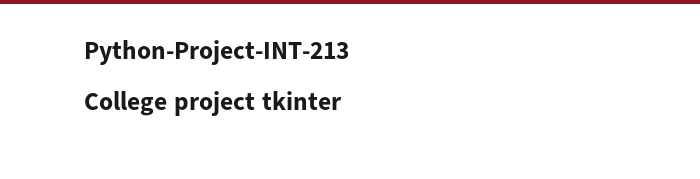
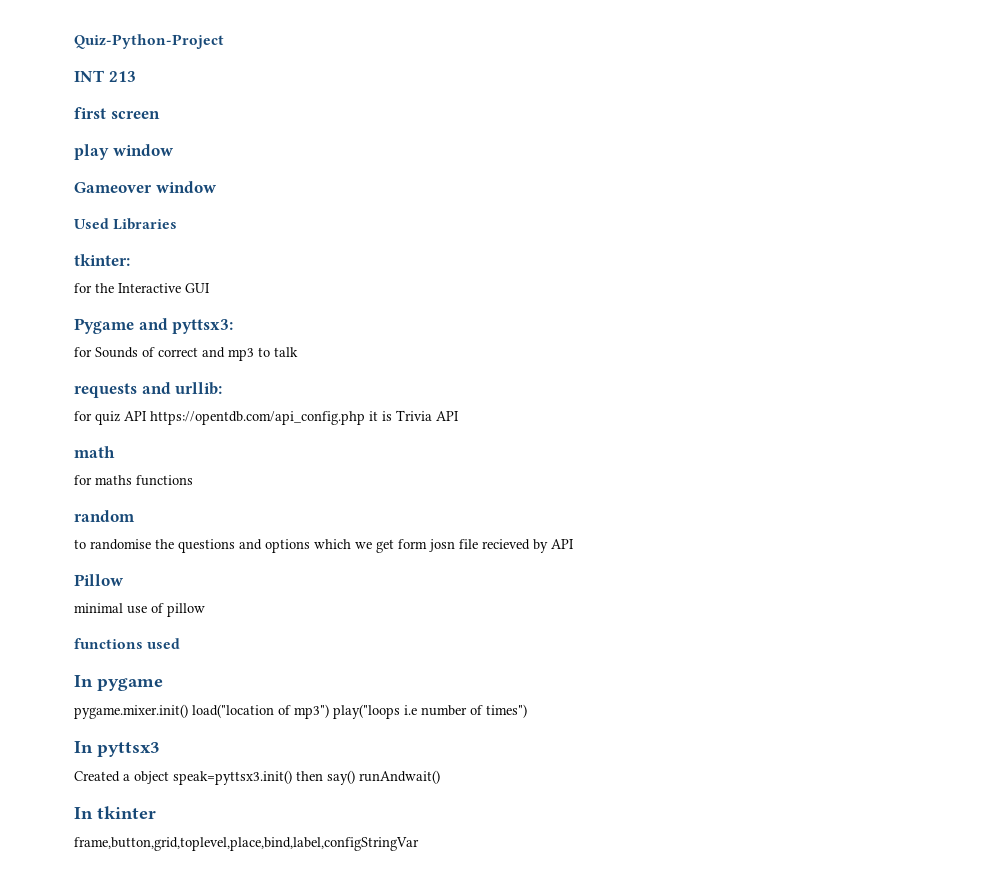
[84,40,349,65] [84,91,255,116] Python-Project-INT-213 // College project -> [74,34,224,49] [74,70,136,82] [74,107,160,119] [74,144,174,160] [74,181,217,193] [74,218,178,230] [74,254,130,266] [74,283,210,293] [74,318,234,334] [74,347,298,361] [74,382,223,398] [74,410,459,425] [74,446,115,458] [74,475,193,486] [74,510,135,522] [74,539,574,553] [74,574,124,586] [74,603,205,617] [74,638,181,649] [74,675,163,691] [74,704,527,719] [74,741,160,757] [74,770,440,785] [74,807,93,819] Quiz-Python-Project // INT 213 // first screen // play window // Gameover window // Used Libraries // tkinter: // for the Interactive GUI // Pygame and pyttsx3: // for Sounds of correct and mp3 to talk // requests and urllib: // for quiz API https://opentdb.com/api_config.php it is Trivia API // math // for maths functions // random // to randomise the questions and options which we get form josn file recieved by API // Pillow // minimal use of pillow // functions used // In pygame // pygame.mixer.init() load("location of mp3") play("loops i.e number of times") // In pyttsx3 // Created a object speak=pyttsx3.init() then say() runAndwait() // In
(342, 100) none -> [74,837,419,851] // frame,button,grid,toplevel,place,bind,label,configStringVar

